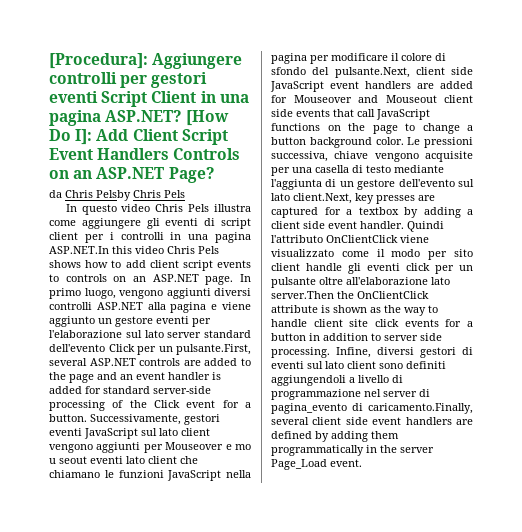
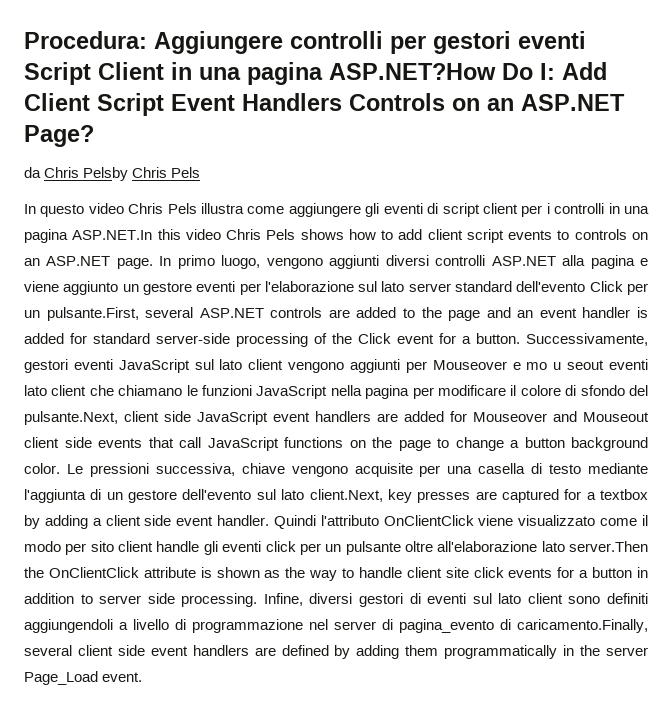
[49,53,148,69] [Procedura]: -> [24,31,147,49] Procedura:
[105,110,230,126] [49,129,93,145] ASP.NET? [How Do I]: -> [329,63,555,80] ASP.NET?How Do I:

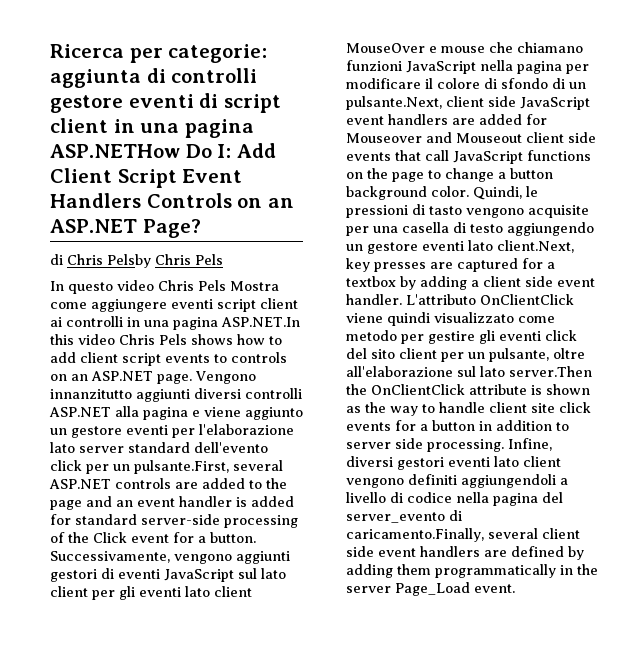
[24,31,586,54] [24,62,496,85] Procedura: Aggiungere controlli per gestori eventi Script Client in una pagina ASP.NET?How -> [50,44,268,63] [50,68,258,88] [50,93,281,113] [50,118,254,138] [50,144,180,158] Ricerca per categorie: aggiunta di controlli gestore eventi di script client in una pagina ASP.NETHow
[24,167,41,178] da -> [50,254,63,265] di
[201,203,245,214] illustra -> [230,281,279,291] Mostra
[365,203,550,217] gli eventi di script client per i -> [171,298,298,312] [50,317,62,327] eventi script client ai
[159,255,323,269] In primo luogo, vengono -> [194,371,256,384] [50,389,132,399] Vengono innanzitutto
[358,281,378,292] sul -> (294, 429) none
[589,281,623,292] Click -> [50,460,82,471] click
[24,359,68,373] gestori -> [174,551,290,564] [50,568,114,582] vengono aggiunti gestori di
[288,359,649,373] [24,385,87,396] vengono aggiunti per Mouseover e mo u seout eventi lato client -> [92,586,252,600] [346,43,485,53] per gli eventi lato client MouseOver e mouse
[186,385,198,396] le -> (583, 47) none
[628,385,648,396] del -> [552,78,586,89] di un
[66,463,285,477] Le pressioni successiva, chiave -> [473,186,538,200] [346,204,462,218] Quindi, le pressioni di tasto
[588,463,648,474] [24,489,276,503] mediante l'aggiunta di un gestore dell'evento sul -> [507,222,594,236] [346,241,464,254] aggiungendo un gestore eventi
[273,515,379,529] Quindi l'attributo -> [406,294,476,305] L'attributo
(514, 520) none -> [387,312,430,326] quindi
[642,515,648,526] [24,541,401,555] il modo per sito client handle gli eventi click per un pulsante -> [346,330,577,344] [346,348,549,362] metodo per gestire gli eventi click del sito client per un pulsante,
(538, 546) none -> [457,366,476,377] sul
[409,593,601,604] di eventi sul lato client sono -> [448,456,561,467] [346,478,404,488] eventi lato client vengono
[192,619,494,633] programmazione nel server di pagina_evento -> [407,492,563,506] [346,512,445,523] codice nella pagina del server_evento

